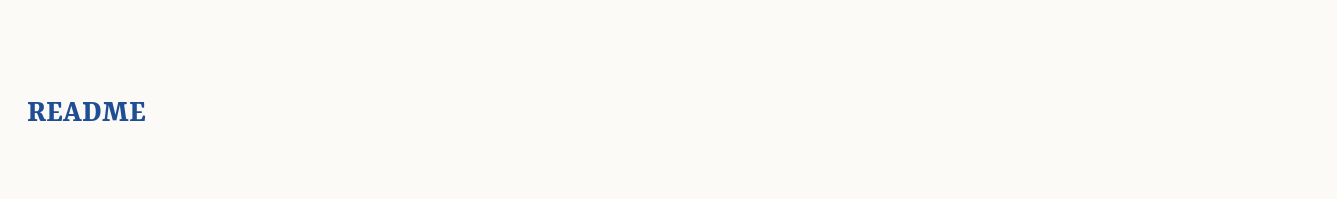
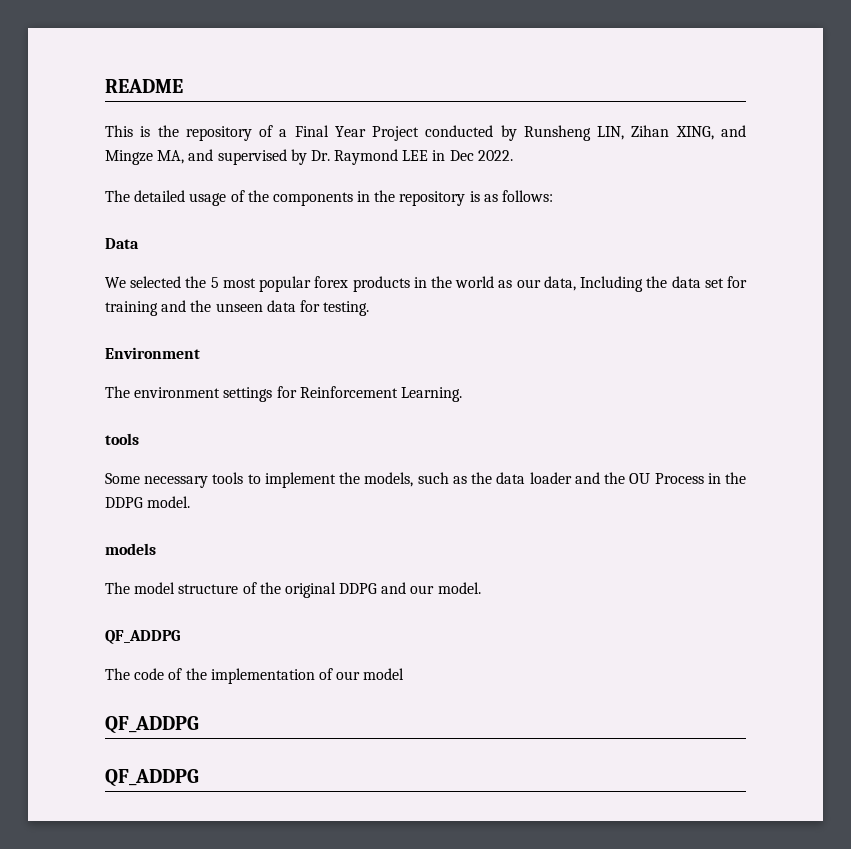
(146, 111) none -> [105,125,746,141] [105,149,513,165] [105,190,554,206] [105,238,139,249] [105,276,747,292] [105,300,370,316] [105,347,200,359] [105,386,462,402] [105,433,139,445] [105,472,747,488] [105,496,191,508] [105,543,156,555] [105,582,481,598] [105,630,180,644] [105,668,405,684] [105,716,199,734] [105,769,199,787] // This is the repository of a Final Year Project conducted by Runsheng LIN, Zihan XING, and Mingze MA, and supervised by Dr. Raymond LEE in Dec 2022. // The detailed usage of the components in the repository is as follows: // Data // We selected the 5 most popular forex products in the world as our data, Including the data set for training and the unseen data for testing. // Environment // The environment settings for Reinforcement Learning. // tools // Some necessary tools to implement the models, such as the data loader and the OU Process in the DDPG model. // models // The model structure of the original DDPG and our model. // QF_ADDPG // The code of the implementation of our model // QF_ADDPG // QF_ADDPG

